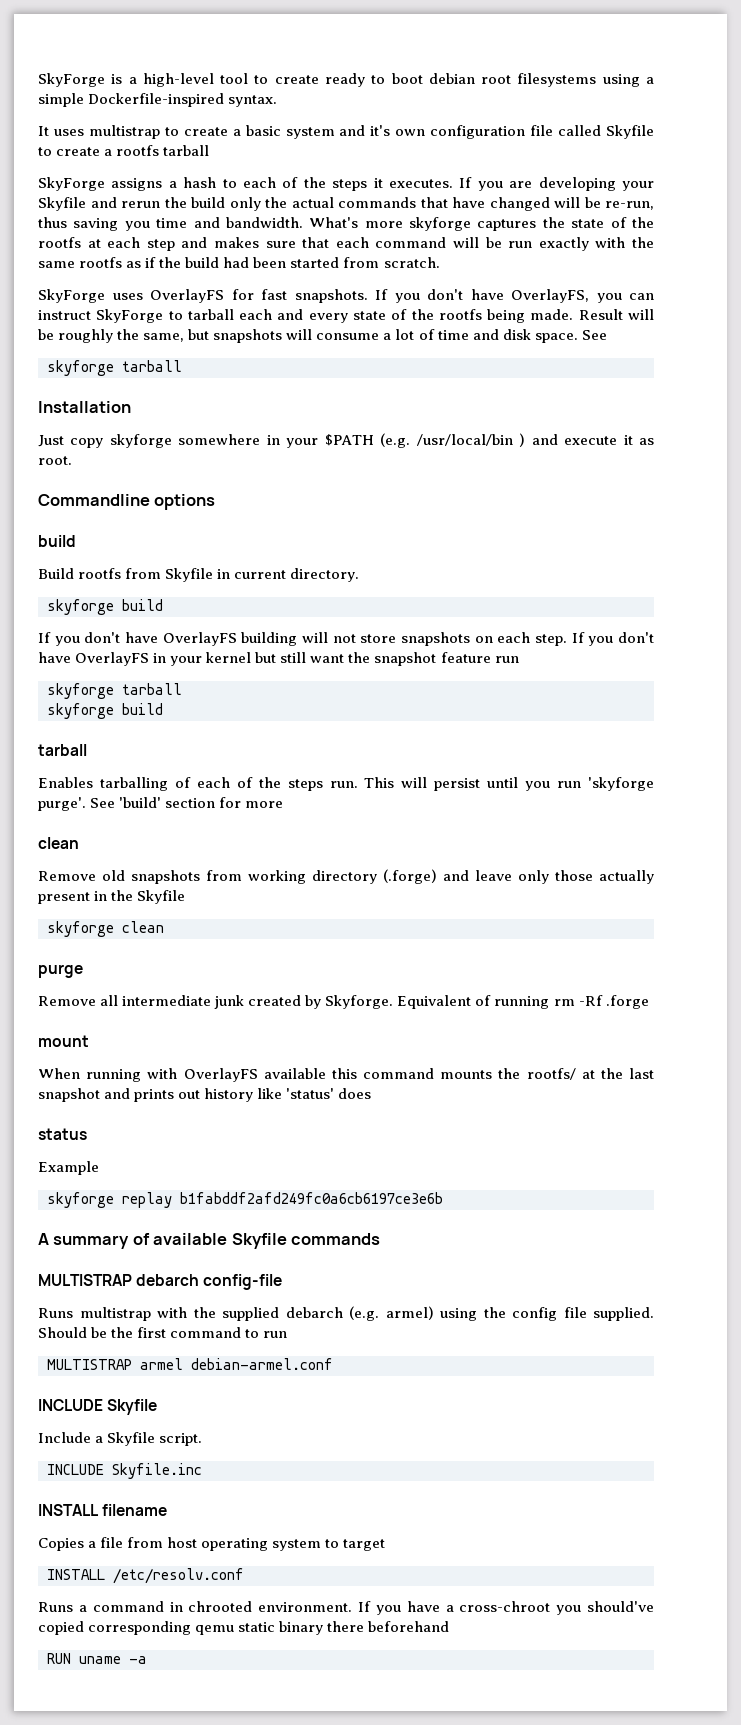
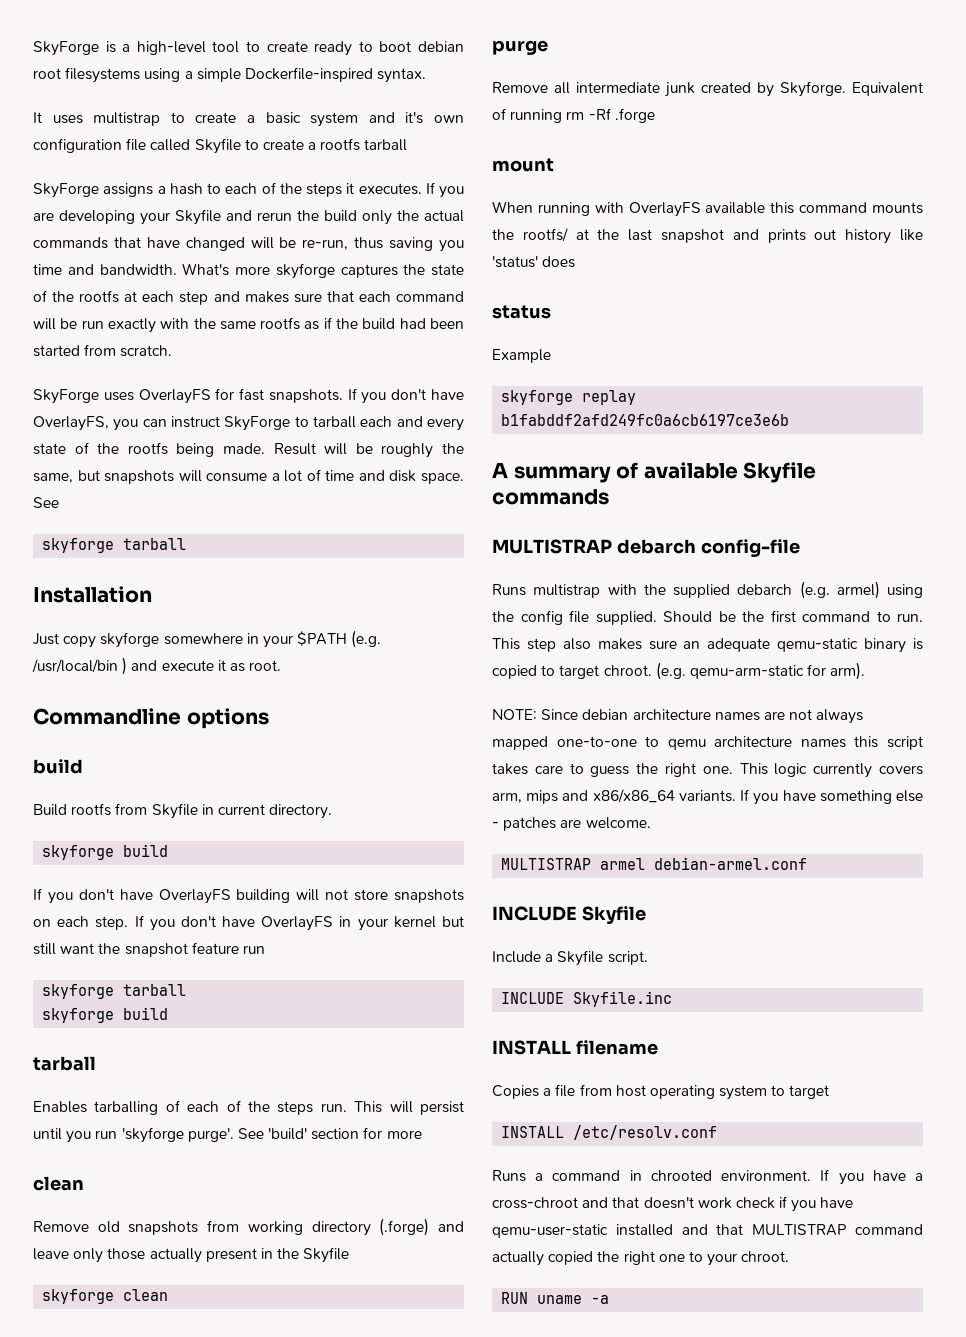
[263,1331,288,1338] run -> [897,613,923,622] [492,638,923,653] [492,662,866,680] [492,709,864,724] [492,736,923,750] [492,763,923,778] [492,789,923,805] [492,817,651,831] run. This step also makes sure an adequate qemu-static binary is copied to target chroot. (e.g. qemu-arm-static for arm). // NOTE: Since debian architecture names are not always mapped one-to-one to qemu architecture names this script takes care to guess the right one. This logic currently covers arm, mips and x86/x86_64 variants. If you have something else - patches are welcome.
[556,1601,654,1615] [38,1621,450,1635] you should've copied corresponding qemu static binary there beforehand -> [582,1196,854,1212] [492,1224,923,1238] [492,1251,790,1266] and that doesn't work check if you have qemu-user-static installed and that MULTISTRAP command actually copied the right one to your chroot.

